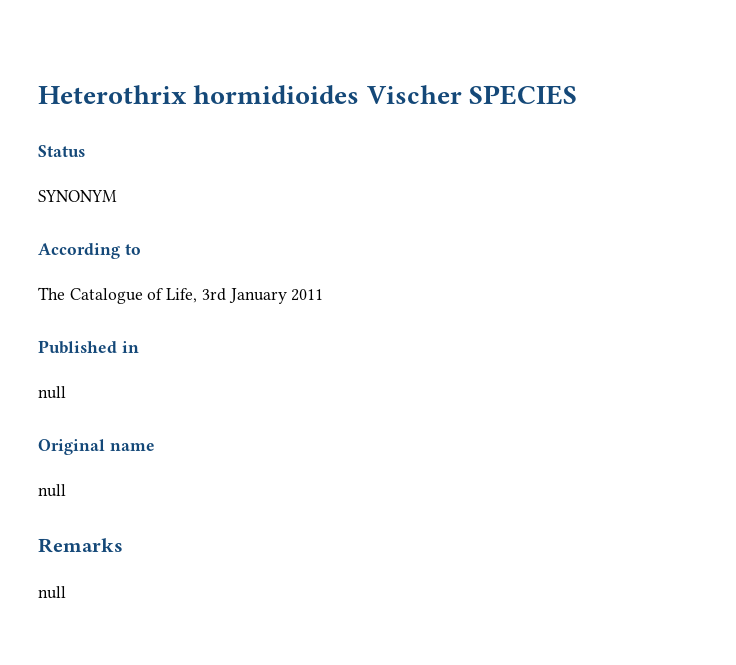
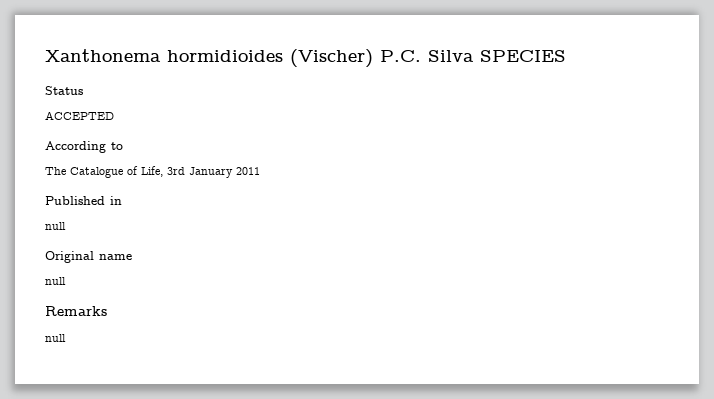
[38,85,462,104] Heterothrix hormidioides Vischer -> [45,49,474,68] Xanthonema hormidioides (Vischer) P.C. Silva
[38,190,117,202] SYNONYM -> [45,111,114,120] ACCEPTED

